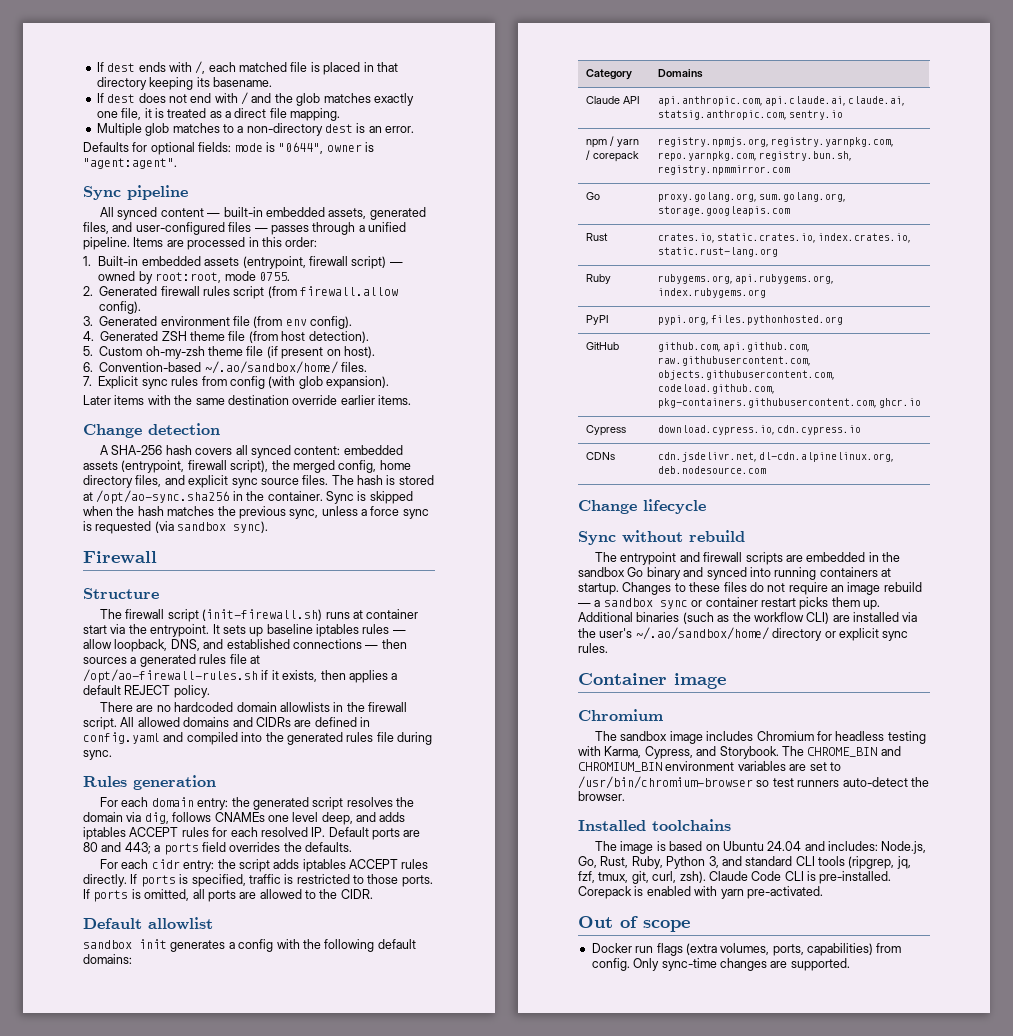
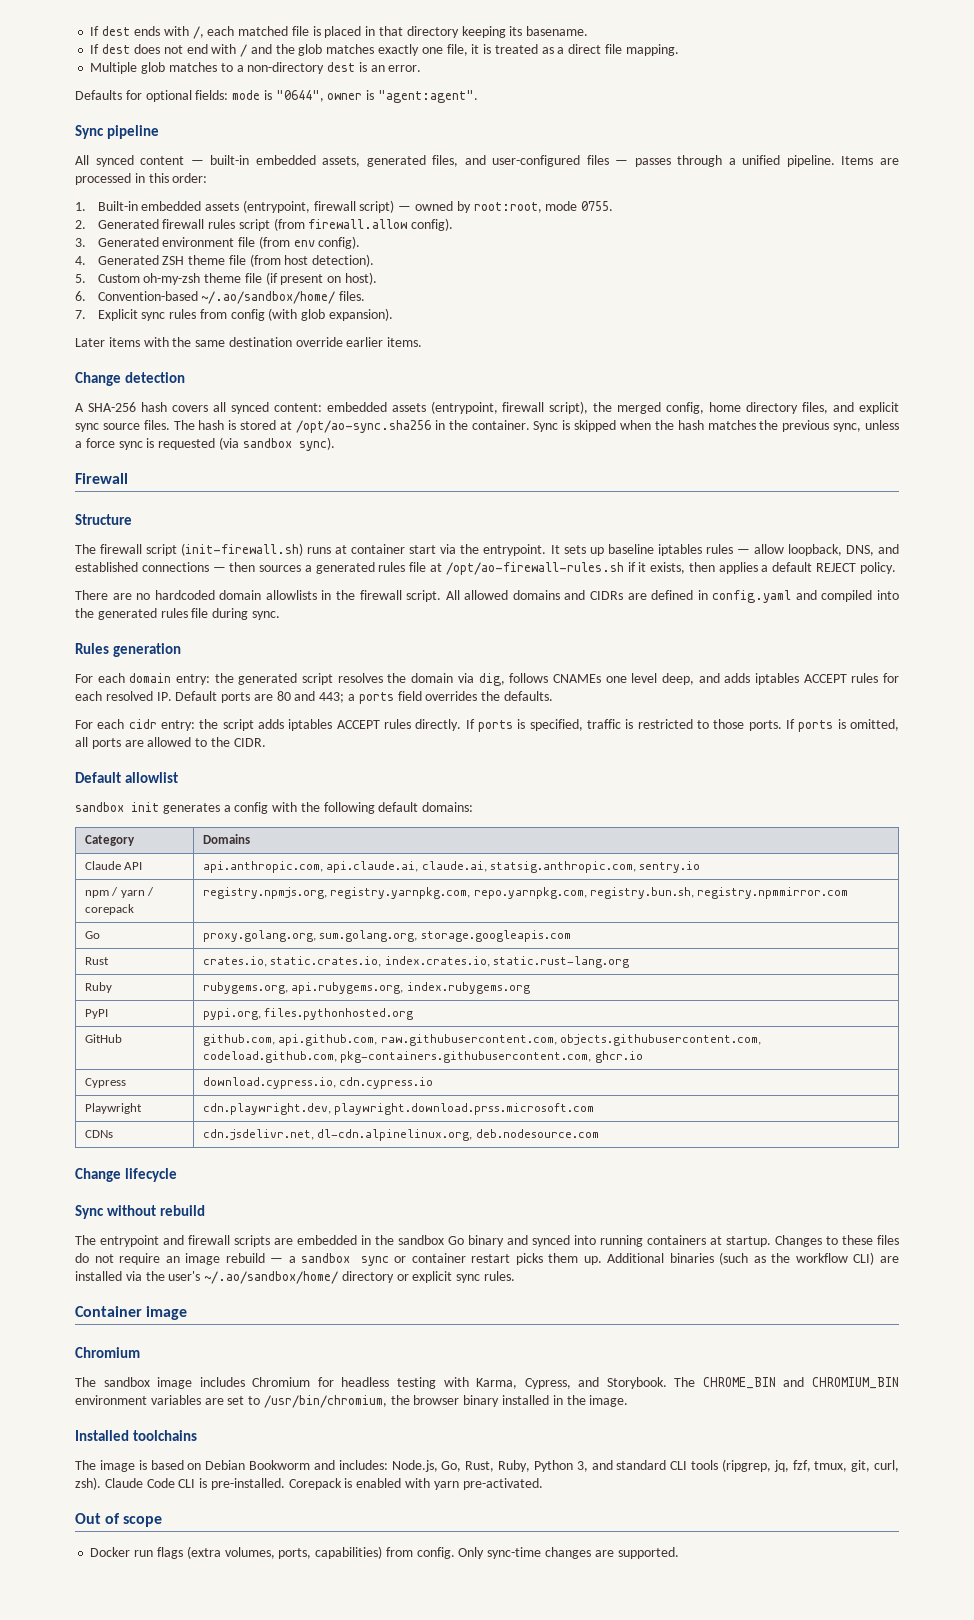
(861, 430) none -> [84,1103,142,1114] [202,1103,595,1115] // Playwright | cdn.playwright.dev, playwright.download.prss.microsoft.com
[578,776,929,789] [578,791,625,801] /usr/bin/chromium-browser so test runners auto-detect the browser. -> [263,1395,629,1408] /usr/bin/chromium, the browser binary installed in the image.
[722,841,802,851] Ubuntu 24.04 -> [205,1460,310,1470] Debian Bookworm

